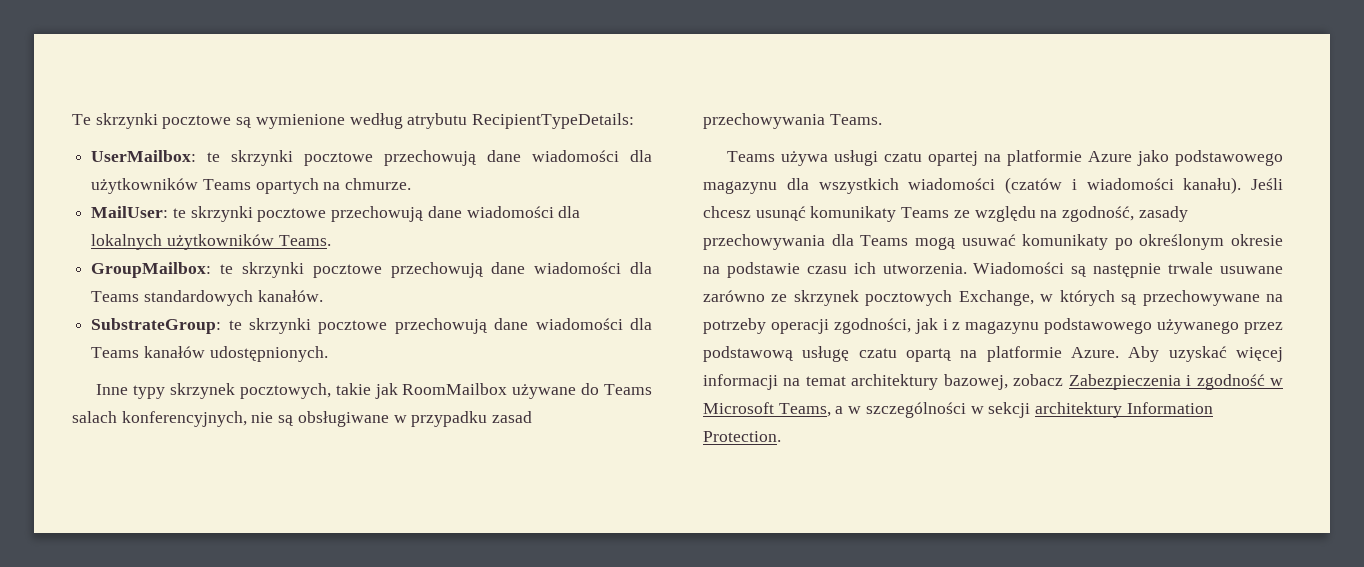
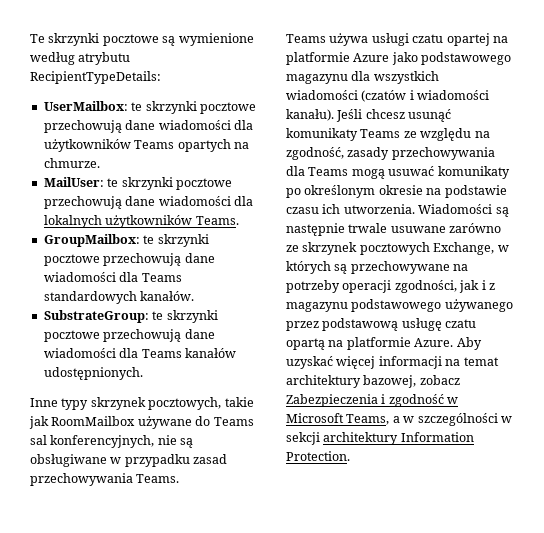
[72,411,117,423] salach -> [30,435,47,445] sal

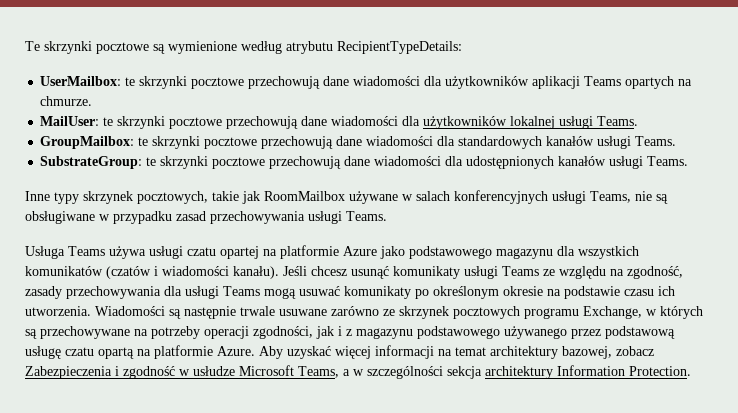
(131, 145) none -> [532,76,581,89] aplikacji
[43,215,193,228] lokalnych użytkowników -> [423,116,594,129] użytkowników lokalnej usługi
[141,273,182,282] [43,291,195,304] Teams standardowych kanałów. -> [458,136,677,149] standardowych kanałów usługi Teams.
[141,348,236,358] [43,367,143,380] Teams kanałów udostępnionych. -> [466,156,689,169] udostępnionych kanałów usługi Teams.
[195,416,254,426] [30,435,155,448] do Teams sal konferencyjnych, -> [402,190,631,204] w salach konferencyjnych usługi Teams,
[136,474,180,483] Teams. // -> [308,211,387,224] [25,246,65,259] usługi Teams. // Usługa
[286,90,358,100] wiadomości -> [25,266,103,276] komunikatów
(358, 134) none -> [464,266,498,279] usługi
(305, 171) none -> [185,286,219,299] usługi
(430, 248) none -> [524,308,579,319] programu
(459, 400) none -> [193,366,235,376] usłudze
[500,416,512,423] [286,432,320,445] w sekcji -> [447,366,482,379] sekcja

